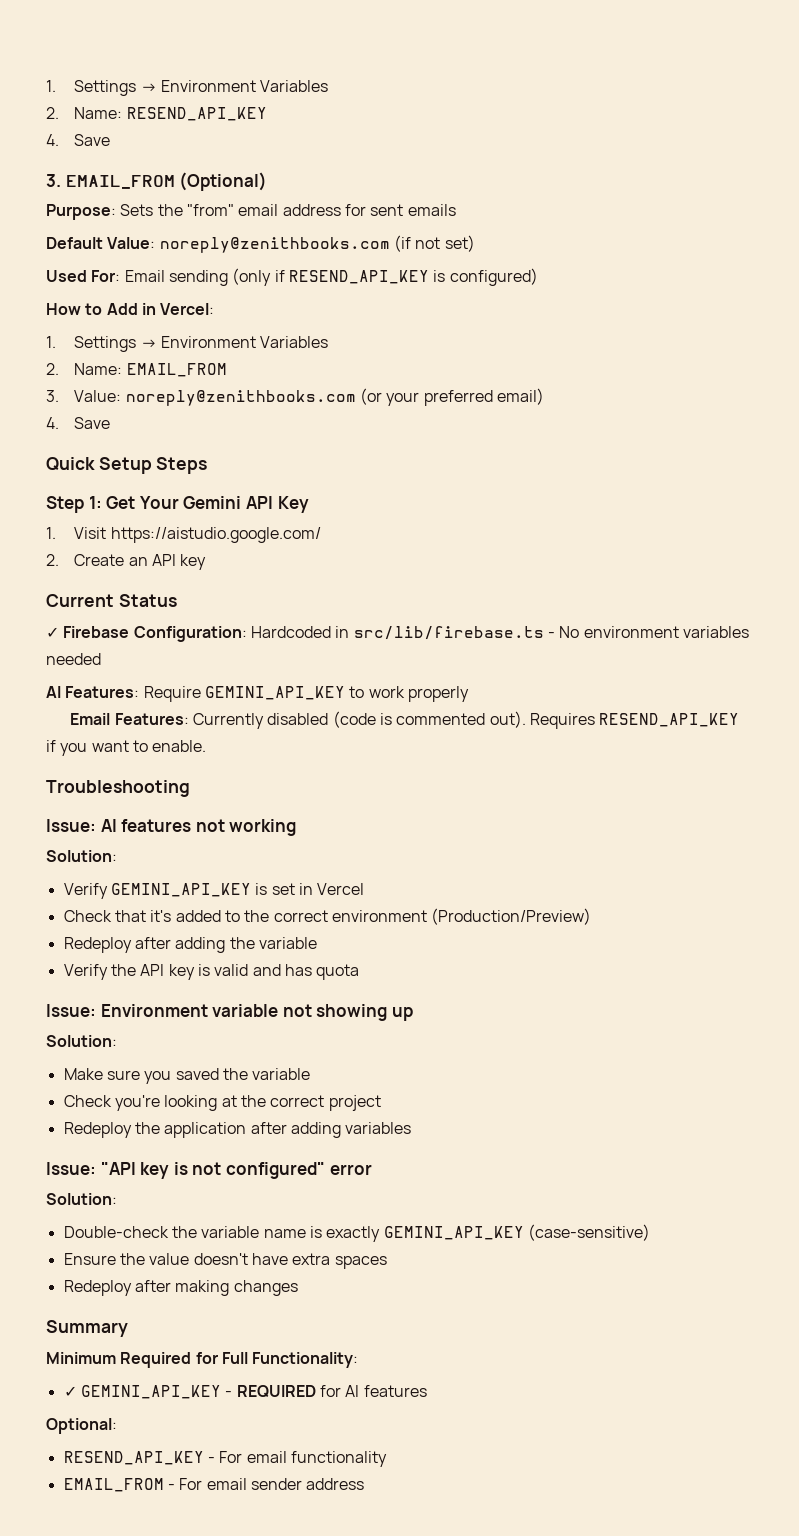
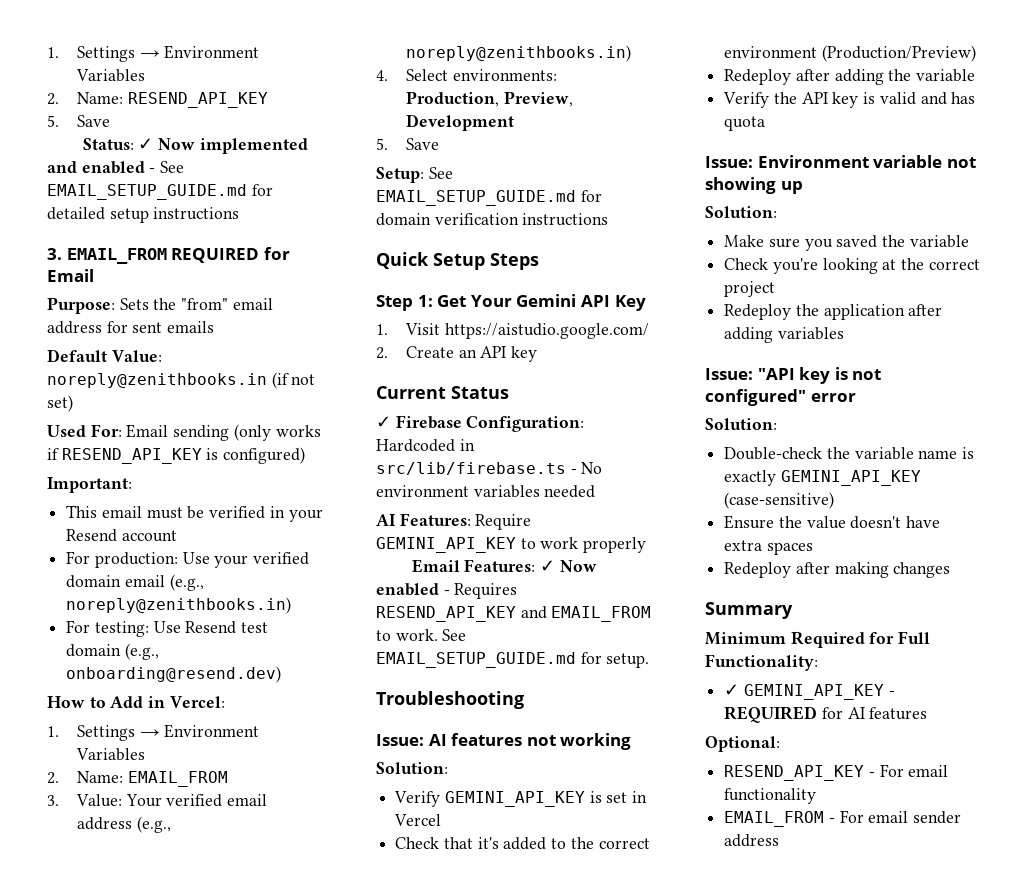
[46,134,111,146] 4. Save -> [47,115,110,127] [82,138,308,154] [47,161,185,174] [47,184,273,200] [47,207,240,223] 5. Save // Status: ✓ Now implemented and enabled - See EMAIL_SETUP_GUIDE.md for detailed setup instructions
[179,172,268,191] (Optional) -> [171,247,290,263] [47,269,94,282] REQUIRED for Email
[159,237,390,253] noreply@zenithbooks.com -> [47,373,267,388] noreply@zenithbooks.in
(272, 277) none -> [275,425,321,437] works
(538, 277) none -> [47,477,132,493] [66,505,323,522] [66,529,177,542] [66,551,310,568] [66,574,204,591] [66,597,292,614] [66,620,269,637] [66,643,159,660] [66,666,282,683] // Important: // This email must be verified in your Resend account // For production: Use your verified domain email (e.g., noreply@zenithbooks.in) // For testing: Use Resend test domain (e.g., onboarding@resend.dev)
[125,388,544,406] [46,417,111,429] noreply@zenithbooks.com (or your preferred email) // 4. Save -> [125,794,267,807] [76,816,171,833] [405,45,631,62] [376,69,557,81] [405,91,573,107] [405,114,514,131] [376,138,439,150] [376,167,453,183] [376,190,602,206] [376,213,609,226] Your verified email address (e.g., noreply@zenithbooks.in) // 4. Select environments: Production, Preview, Development // 5. Save // Setup: See EMAIL_SETUP_GUIDE.md for domain verification instructions
[193,711,740,729] [46,740,207,756] Currently disabled (code is commented out). Requires RESEND_API_KEY if you want to enable. -> [540,560,597,572] [376,583,518,599] [376,606,652,622] [376,629,467,641] [376,652,650,668] ✓ Now enabled - Requires RESEND_API_KEY and EMAIL_FROM to work. See EMAIL_SETUP_GUIDE.md for setup.

